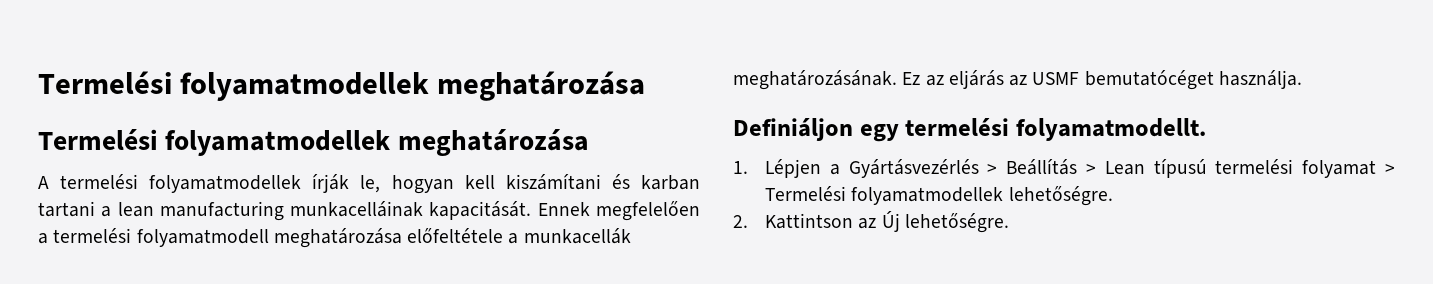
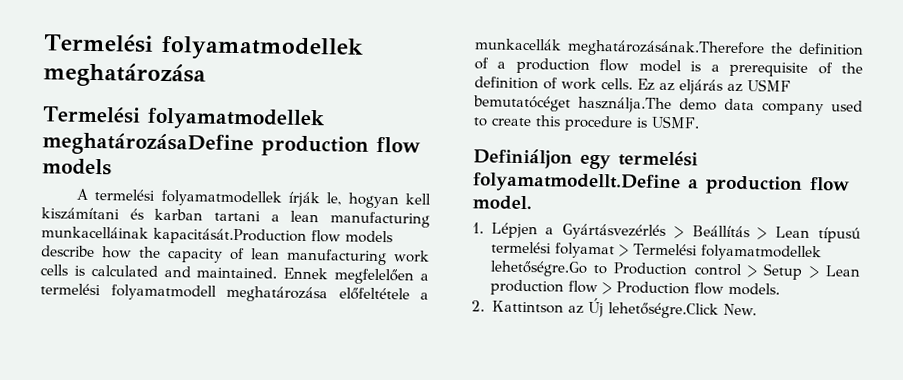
[397,129,589,156] meghatározása -> [42,132,421,157] [42,158,112,176] meghatározásaDefine production flow models
[429,201,532,220] kapacitását. -> [153,227,393,245] [41,245,430,266] [40,264,278,279] kapacitását.Production flow models describe how the capacity of lean manufacturing work cells is calculated and maintained.
[733,70,897,90] meghatározásának. -> [567,39,864,58] [474,57,863,77] [474,76,633,91] meghatározásának.Therefore the definition of a production flow model is a prerequisite of the definition of work cells.
[1218,70,1302,89] [733,118,1206,142] használja. // Definiáljon egy termelési folyamatmodellt. -> [578,96,863,116] [473,115,700,132] [473,148,698,170] [472,172,850,195] [472,195,532,211] használja.The demo data company used to create this procedure is USMF. // Definiáljon egy termelési folyamatmodellt.Define a production flow model.
[1008,186,1113,206] lehetőségre. -> [489,260,860,280] [489,279,780,296] lehetőségre.Go to Production control > Setup > Lean production flow > Production flow models.
[904,213,1009,233] lehetőségre. -> [607,302,758,319] lehetőségre.Click New.

